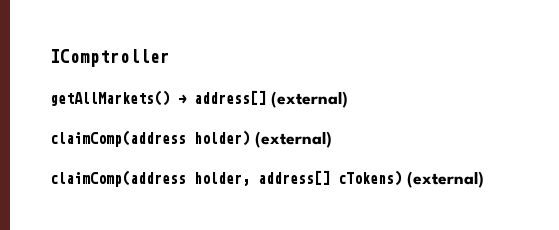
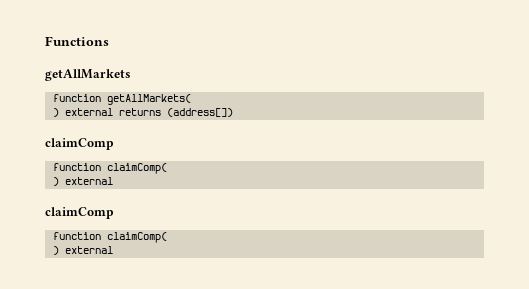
[50,49,170,67] [50,90,348,108] [50,130,332,148] [50,170,484,188] IComptroller // getAllMarkets() → address[] (external) // claimComp(address holder) (external) // claimComp(address holder, address[] cTokens) (external) -> [45,36,109,46] [45,69,131,81] [52,94,191,105] [52,108,233,117] [45,138,114,150] [52,163,167,174] [52,177,113,186] [45,207,114,219] [52,232,167,243] [52,246,113,255] Functions // getAllMarkets // function getAllMarkets( // ) external returns (address[]) // claimComp // function claimComp( // ) external // claimComp // function claimComp( // ) external

